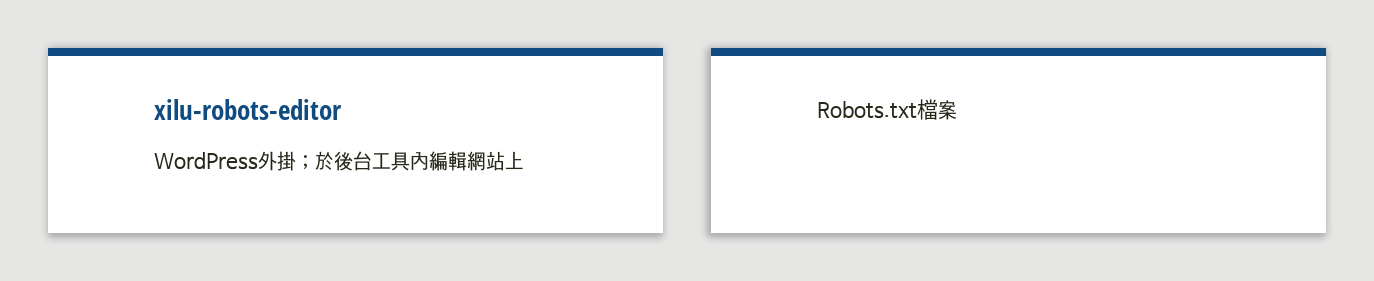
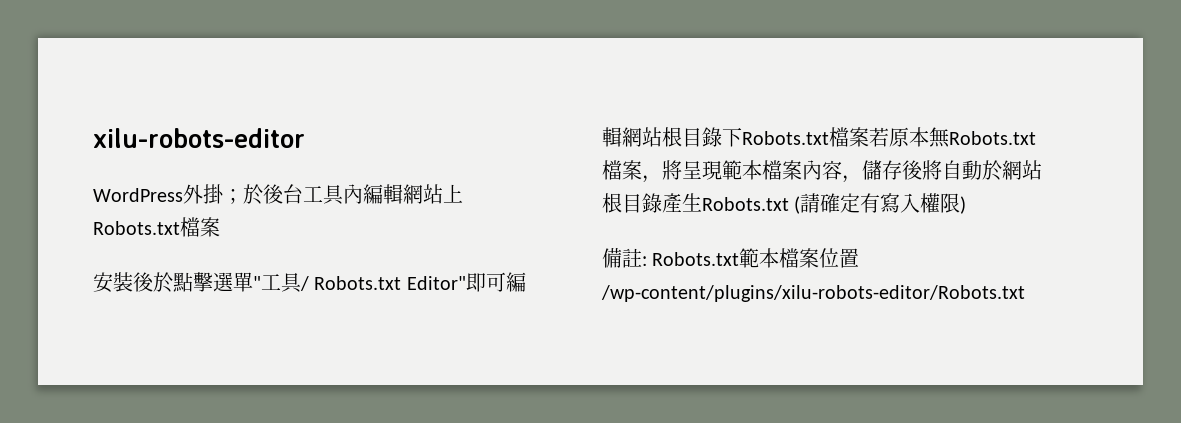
(957, 110) none -> [93,272,526,293] [602,127,1036,148] [602,160,1042,183] [602,193,967,214] [602,248,860,268] [601,285,1025,302] // 安裝後於點擊選單"工具/ Robots.txt Editor"即可編輯網站根目錄下Robots.txt檔案若原本無Robots.txt檔案，將呈現範本檔案內容，儲存後將自動於網站根目錄產生Robots.txt (請確定有寫入權限) // 備註: Robots.txt範本檔案位置/wp-content/plugins/xilu-robots-editor/Robots.txt

